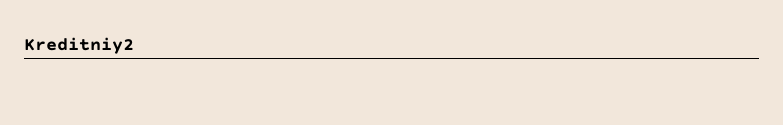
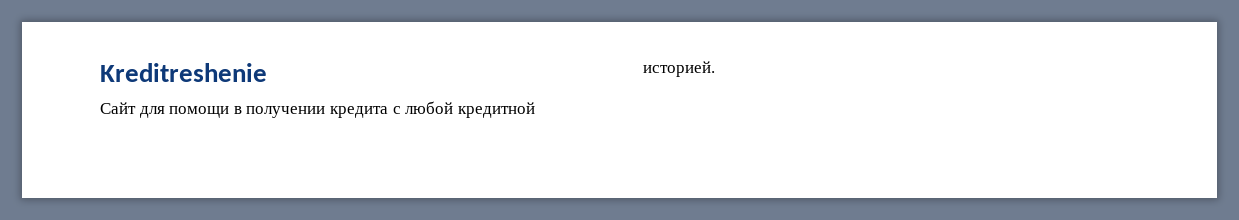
[24,37,134,54] Kreditniy2 -> [100,63,267,82] [100,101,535,118] [643,61,715,77] Kreditreshenie // Сайт для помощи в получении кредита с любой кредитной историей.

